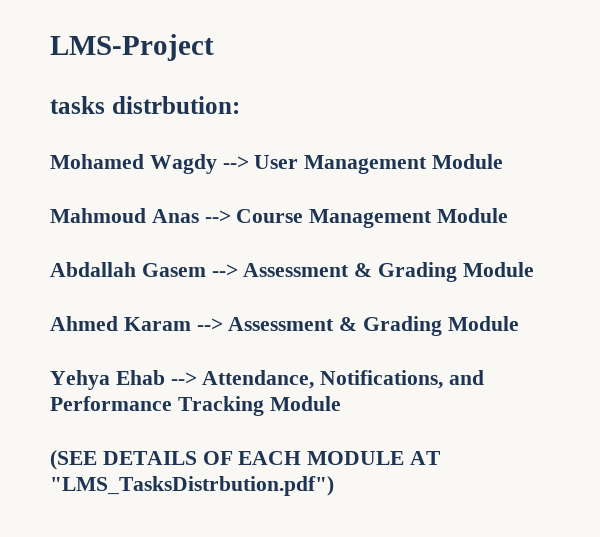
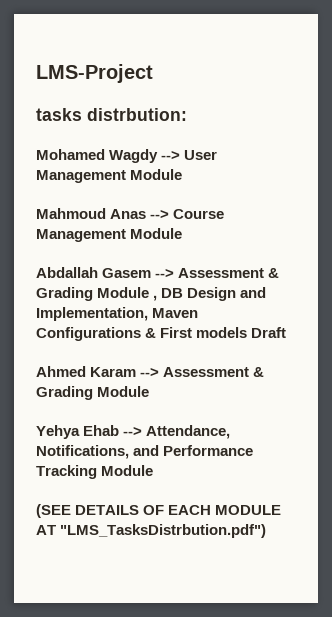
(534, 269) none -> [153,287,267,301] [36,307,199,321] [36,327,287,341] , DB Design and Implementation, Maven Configurations & First models Draft

